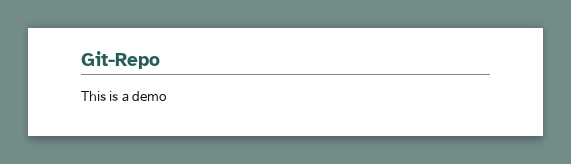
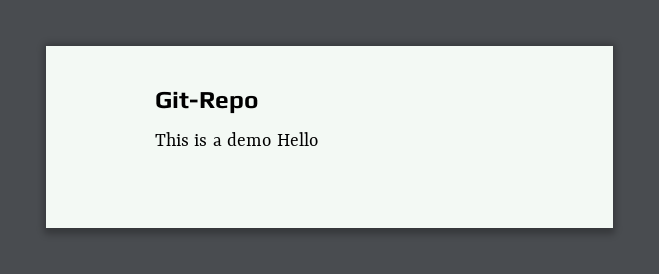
(168, 96) none -> [276,132,318,146] Hello

